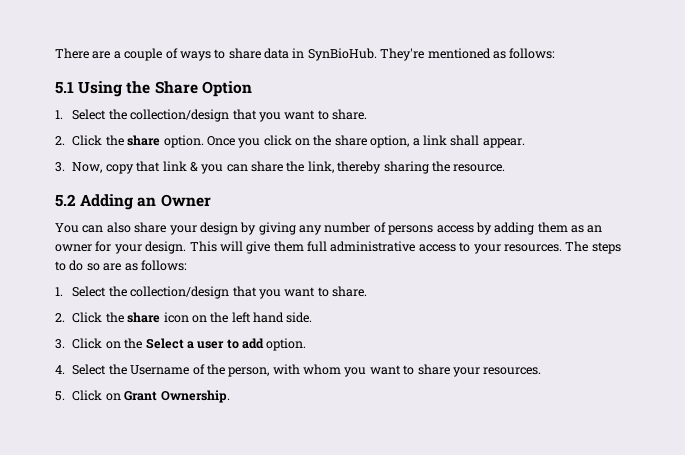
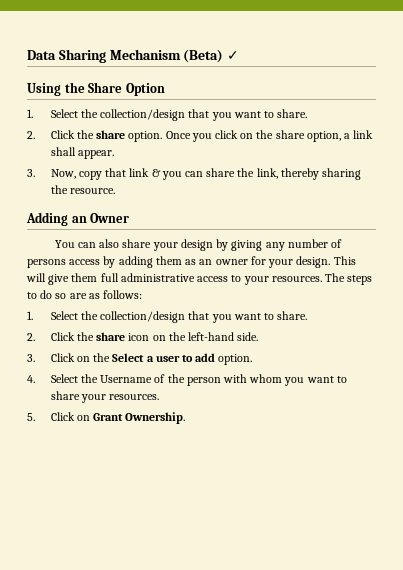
[55,48,556,61] [55,81,74,94] There are a couple of ways to share data in SynBioHub. They're mentioned as follows: // 5.1 -> [27,49,240,63] Data Sharing Mechanism (Beta) ✓ //
[55,194,76,207] 5.2 -> (115, 191) none
[231,312,285,323] left hand -> [188,332,235,341] left-hand
[228,367,270,377] person, -> [186,377,221,386] person

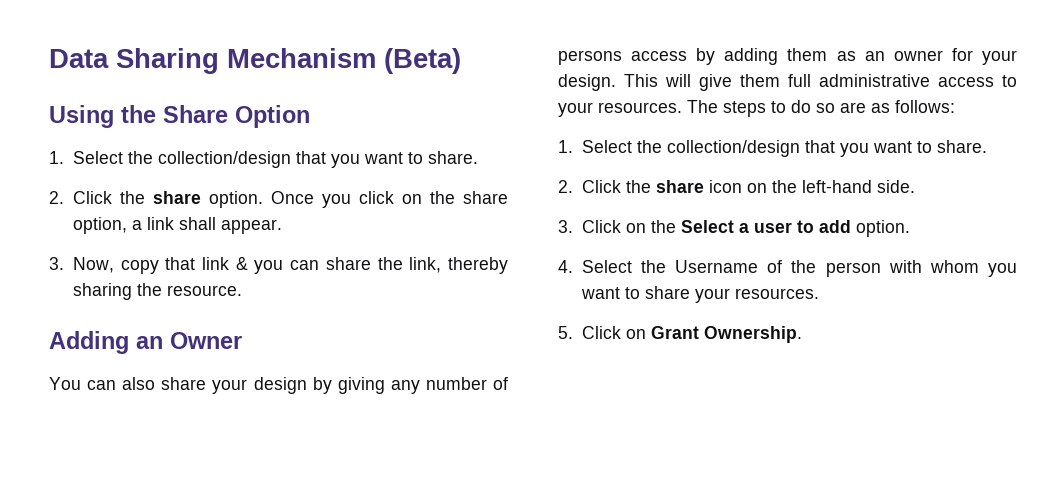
[227,51,240,60] ✓ -> (461, 61) none

